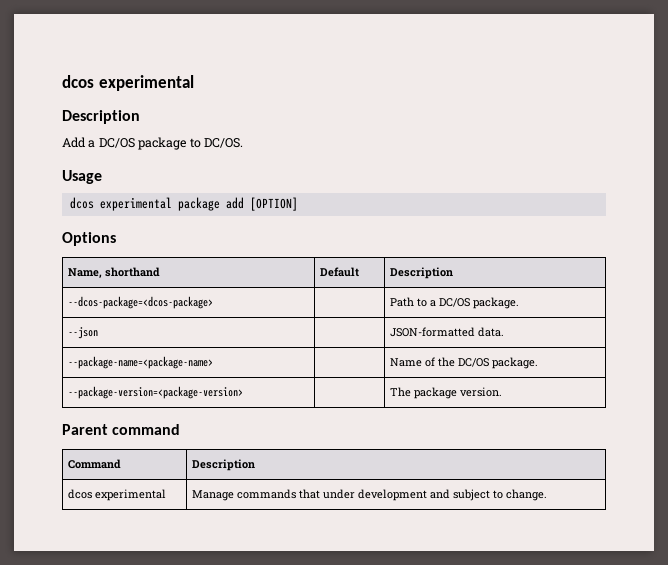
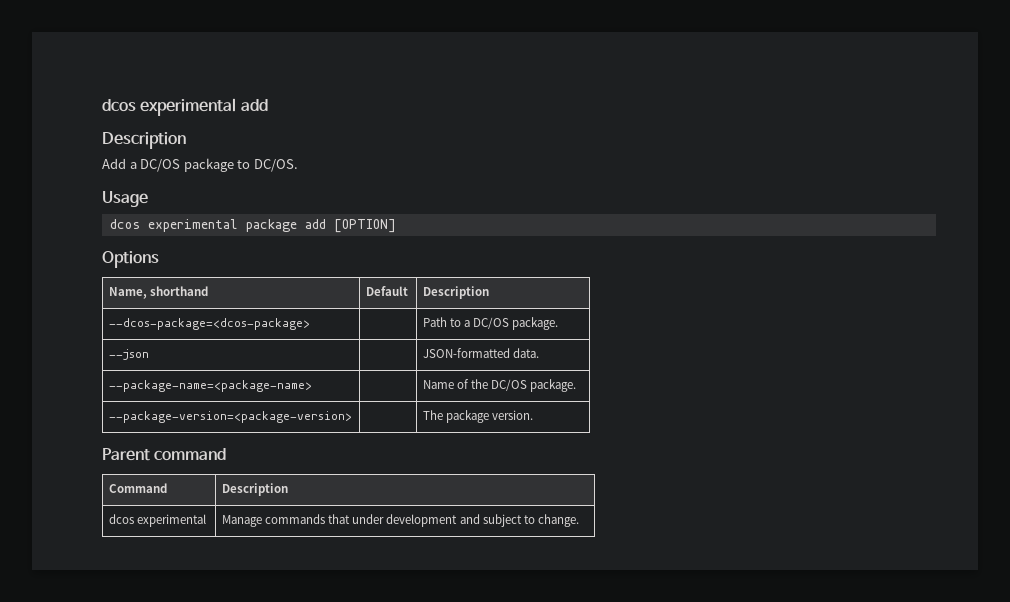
[62,75,194,91] dcos experimental -> [102,98,268,116] dcos experimental add

